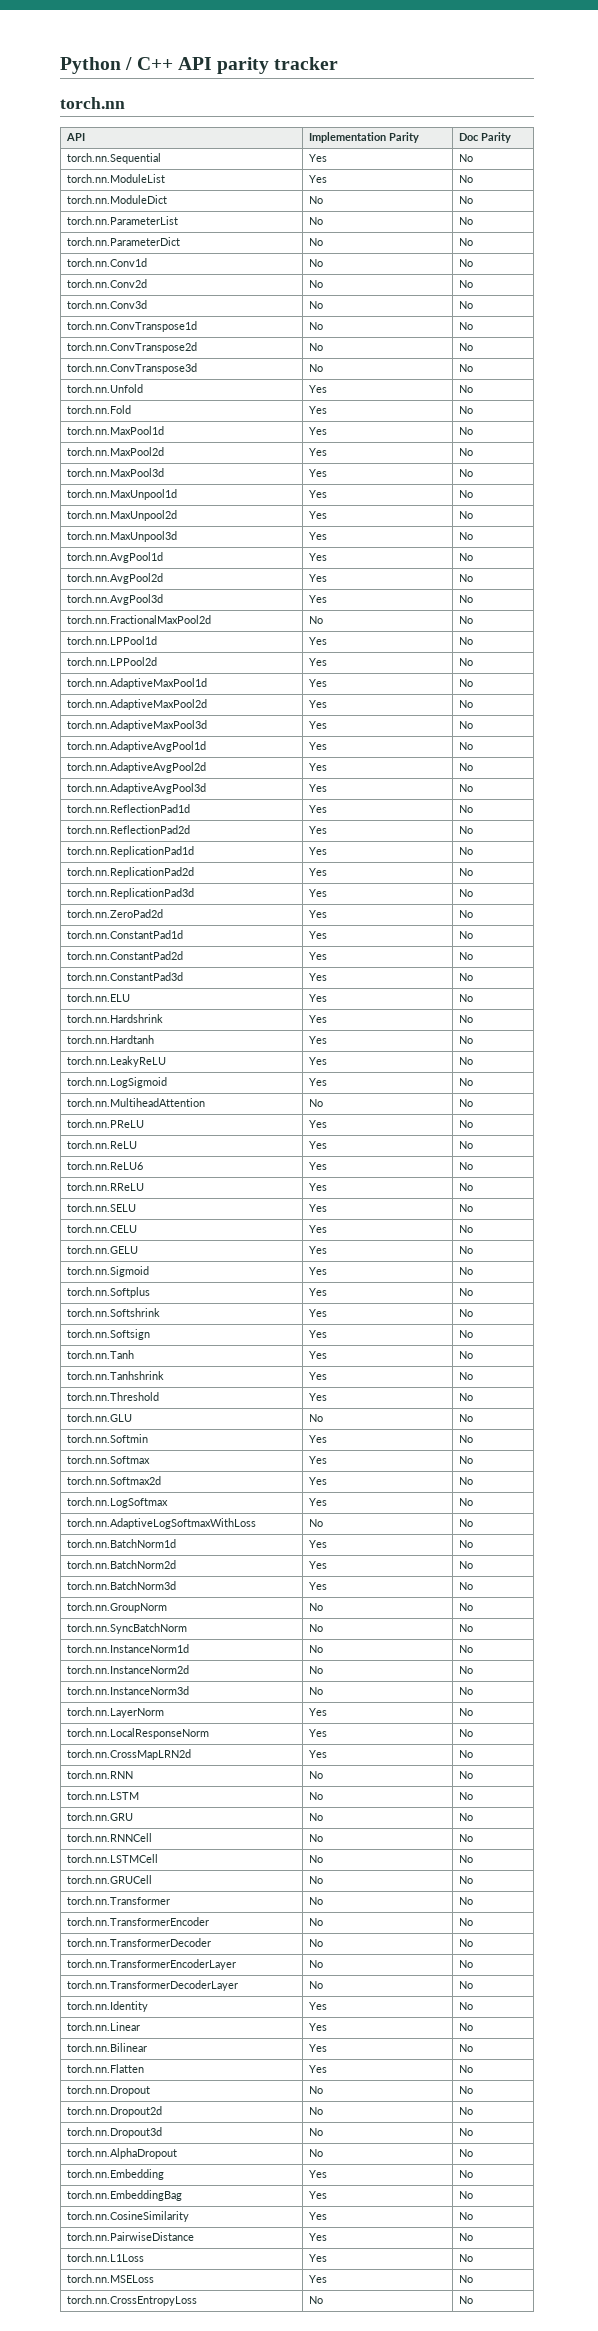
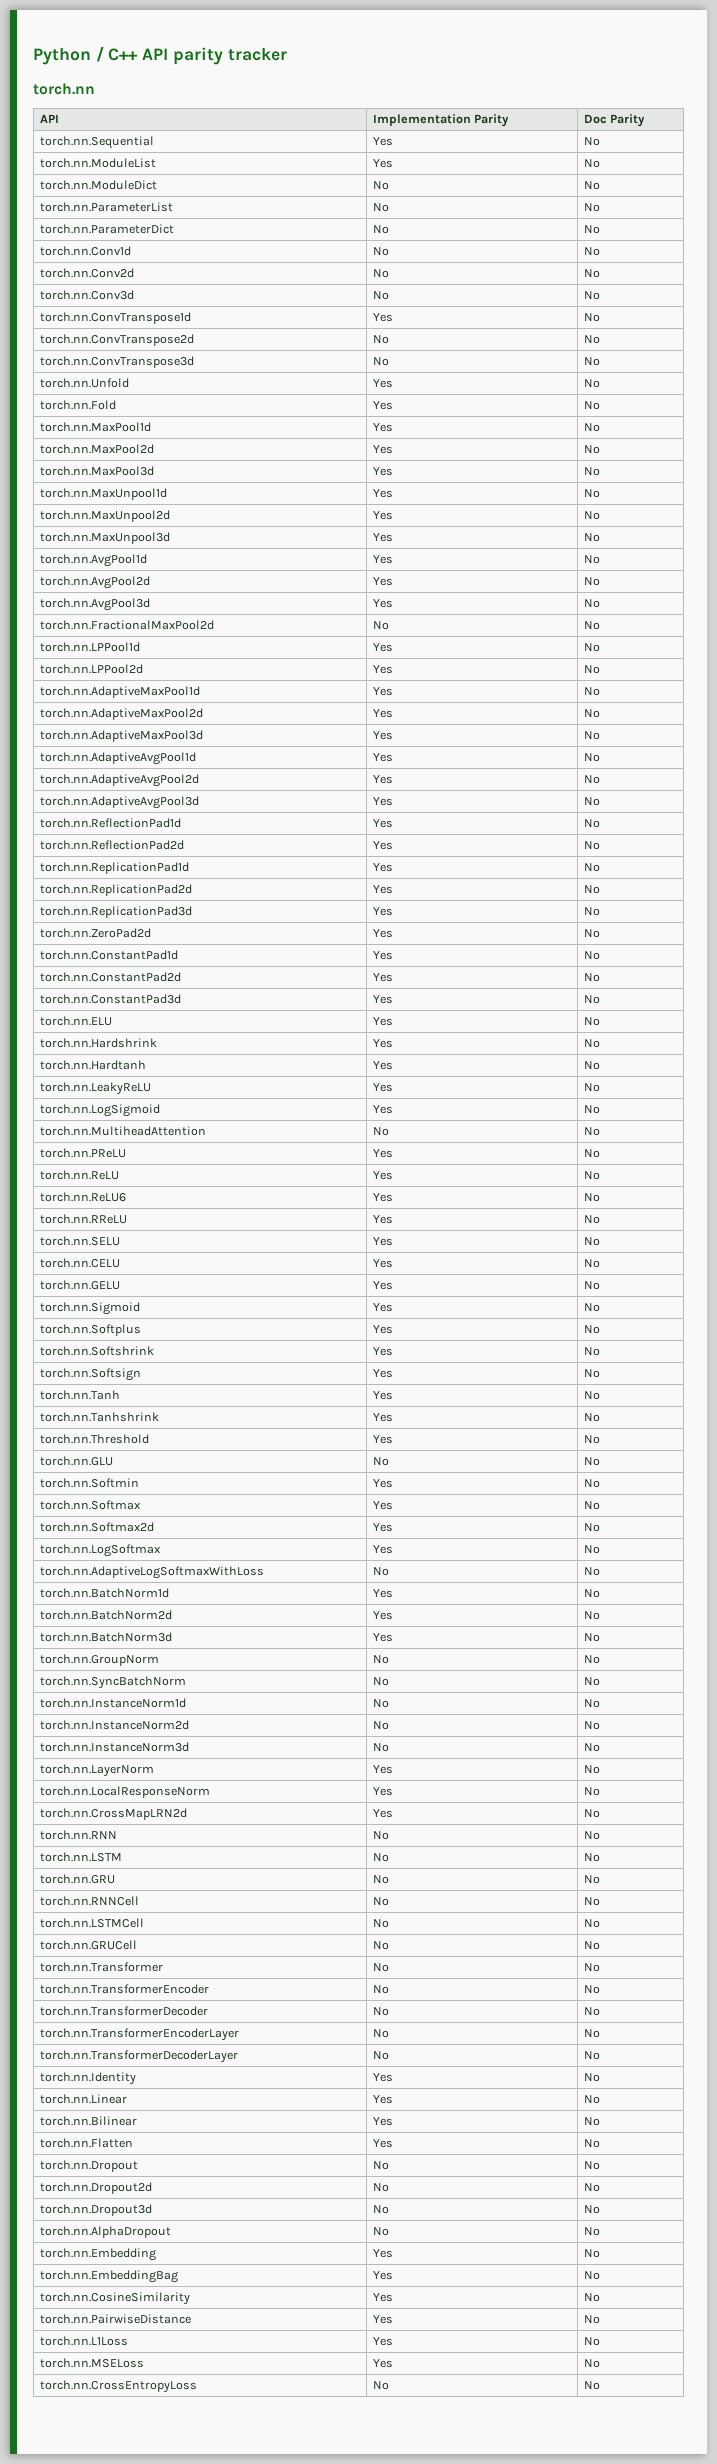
[309,322,324,330] No -> [372,313,393,322] Yes

